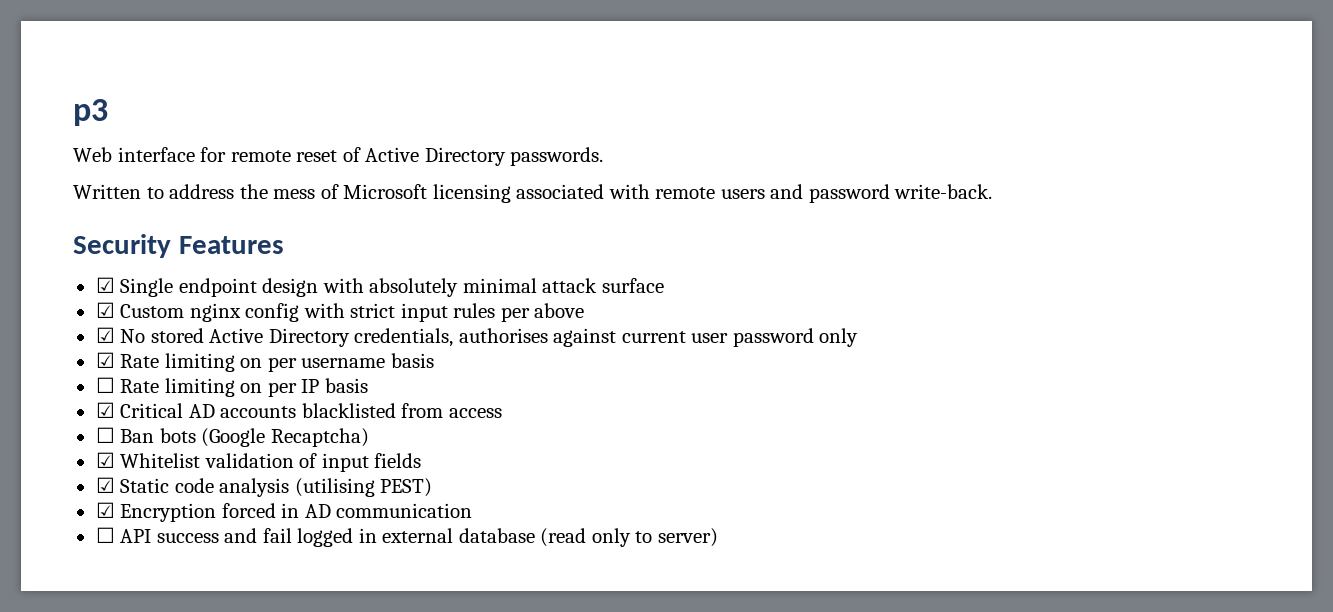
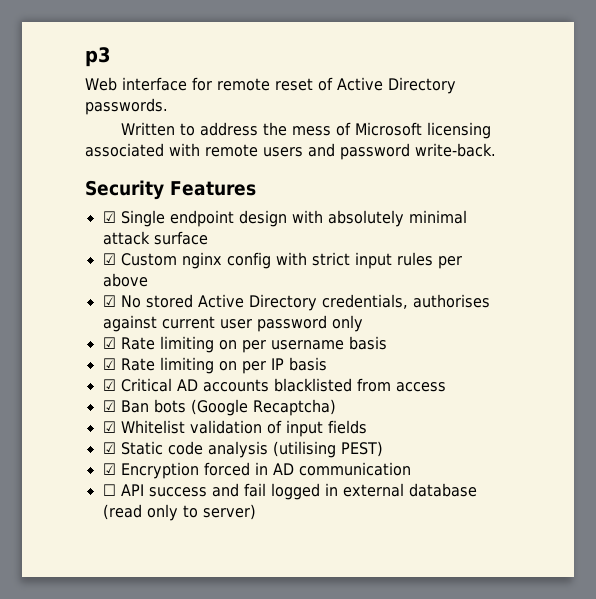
[95,377,115,393] ☐ -> [102,358,116,370] ☑
[95,427,115,443] ☐ -> [102,400,116,412] ☑

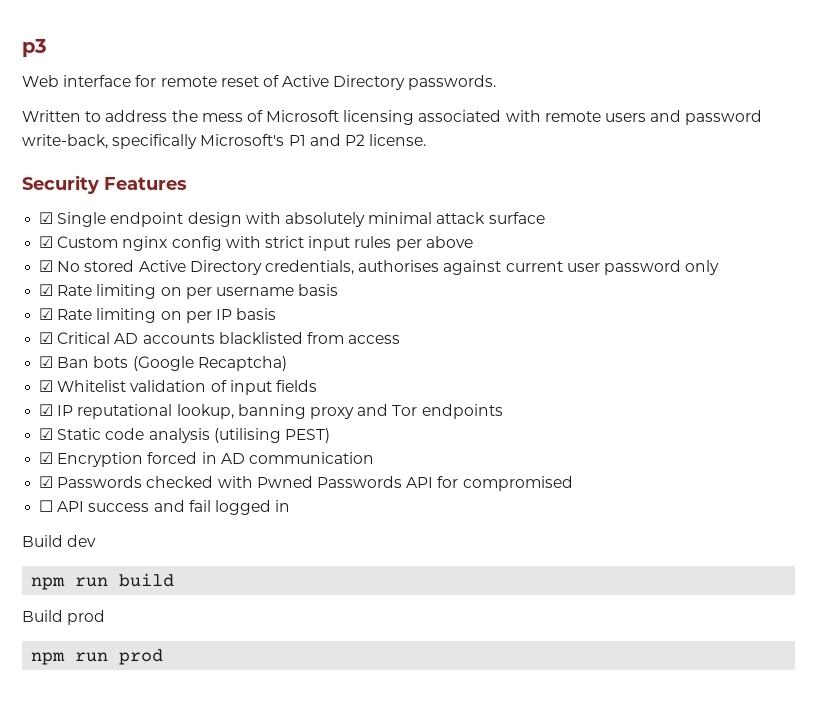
[415,143,496,157] write-back. -> [22,134,427,149] write-back, specifically Microsoft's P1 and P2 license.
(367, 427) none -> [39,404,503,419] // ☑ IP reputational lookup, banning proxy and Tor endpoints
(411, 469) none -> [39,476,573,491] // ☑ Passwords checked with Pwned Passwords API for compromised
[342,483,477,497] [102,504,256,521] external database (read only to server) -> [22,535,97,547] [31,573,175,590] [22,610,106,625] [31,649,164,665] // Build dev // npm run build // Build prod // npm run prod

